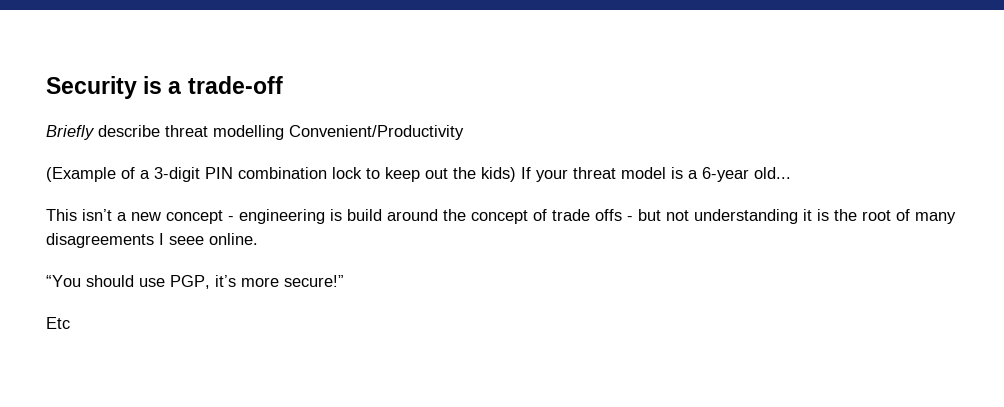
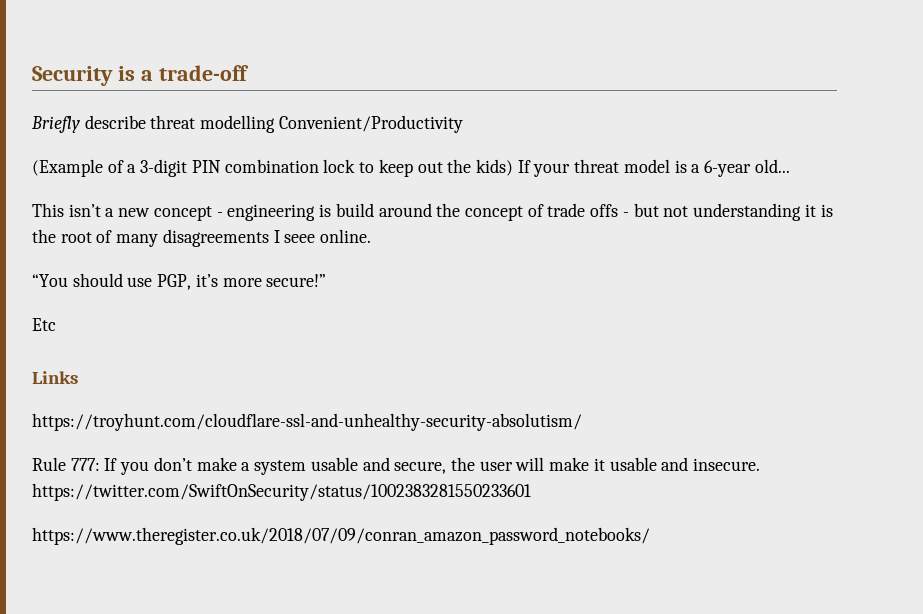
(70, 323) none -> [32,371,78,384] [32,413,582,431] [32,457,761,475] [32,483,531,501] [32,527,650,545] // Links // https://troyhunt.com/cloudflare-ssl-and-unhealthy-security-absolutism/ // Rule 777: If you don’t make a system usable and secure, the user will make it usable and insecure. https://twitter.com/SwiftOnSecurity/status/1002383281550233601 // https://www.theregister.co.uk/2018/07/09/conran_amazon_password_notebooks/

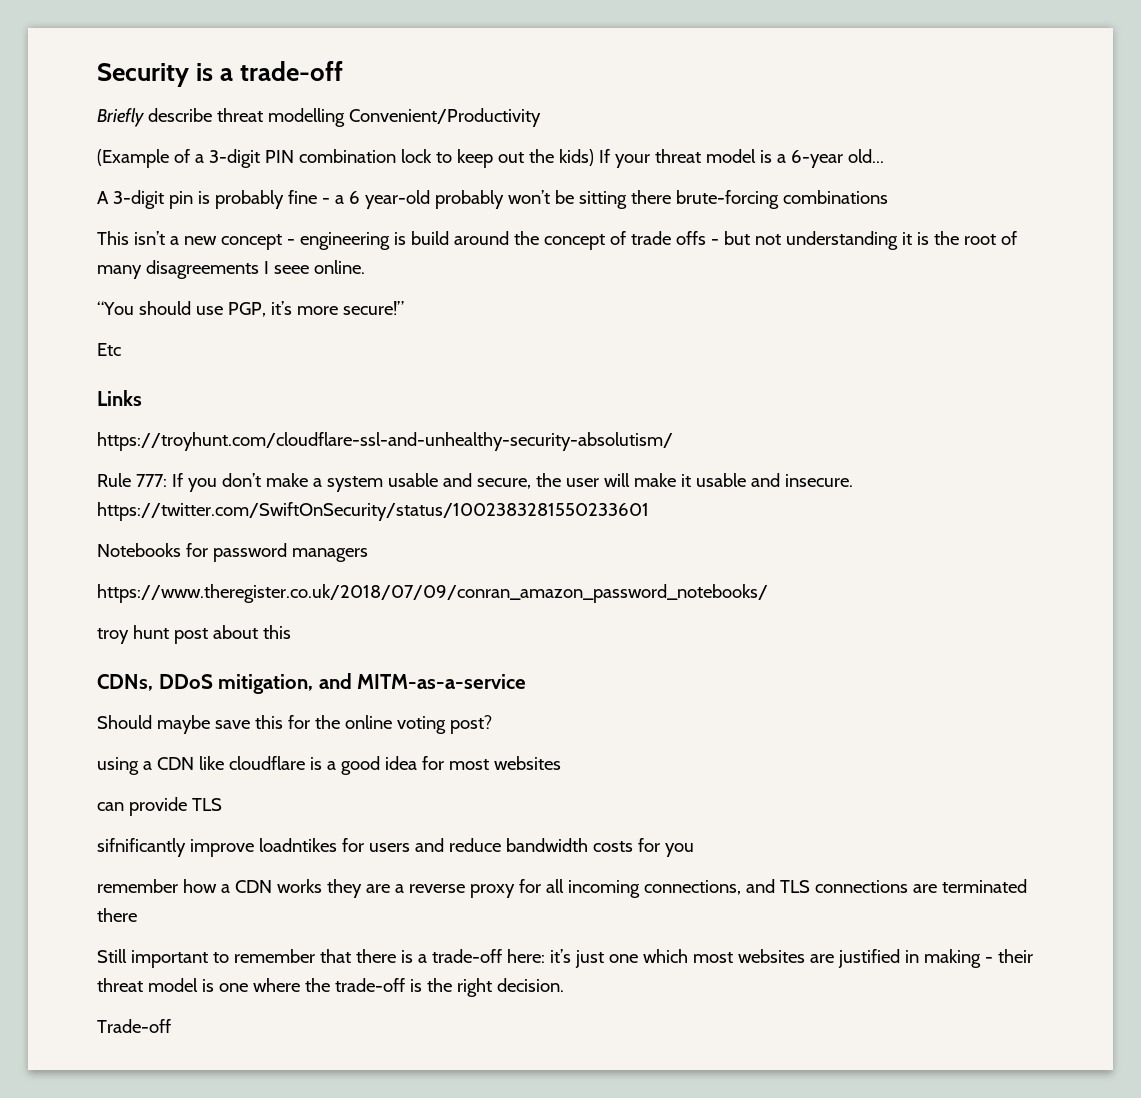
(790, 166) none -> [97,190,888,209] // A 3-digit pin is probably fine - a 6 year-old probably won’t be sitting there brute-forcing combinations
[32,527,650,545] https://www.theregister.co.uk/2018/07/09/conran_amazon_password_notebooks/ -> [97,543,368,562] [97,584,768,603] [97,625,291,644] [97,673,527,694] [97,715,492,734] [97,756,561,775] [97,797,222,816] [97,838,694,857] [97,879,1027,898] [97,908,137,922] [97,949,1033,968] [97,978,564,997] [97,1019,171,1033] Notebooks for password managers // https://www.theregister.co.uk/2018/07/09/conran_amazon_password_notebooks/ // troy hunt post about this // CDNs, DDoS mitigation, and MITM-as-a-service // Should maybe save this for the online voting post? // using a CDN like cloudflare is a good idea for most websites // can provide TLS // sifnificantly improve loadntikes for users and reduce bandwidth costs for you // remember how a CDN works they are a reverse proxy for all incoming connections, and TLS connections are terminated there // Still important to remember that there is a trade-off here: it’s just one which most websites are justified in making - their threat model is one where the trade-off is the right decision. // Trade-off

